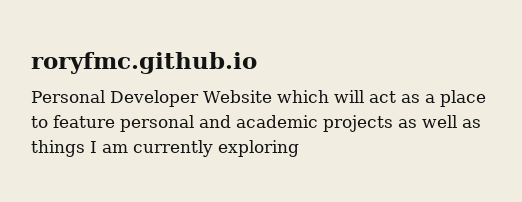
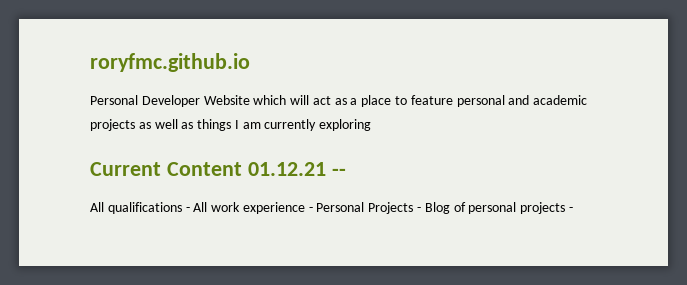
(299, 148) none -> [90,162,346,176] [90,202,573,214] // Current Content 01.12.21 -- // All qualifications - All work experience - Personal Projects - Blog of personal projects -

